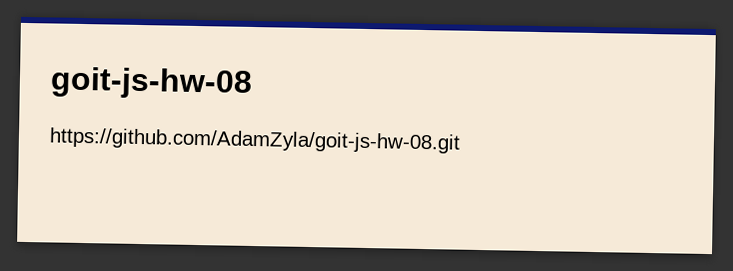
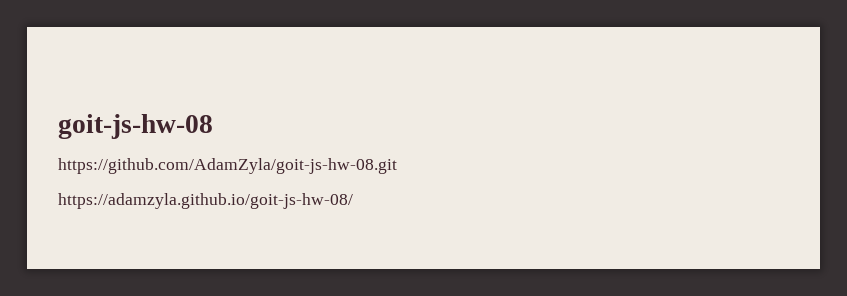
(461, 140) none -> [58,193,353,209] // https://adamzyla.github.io/goit-js-hw-08/

